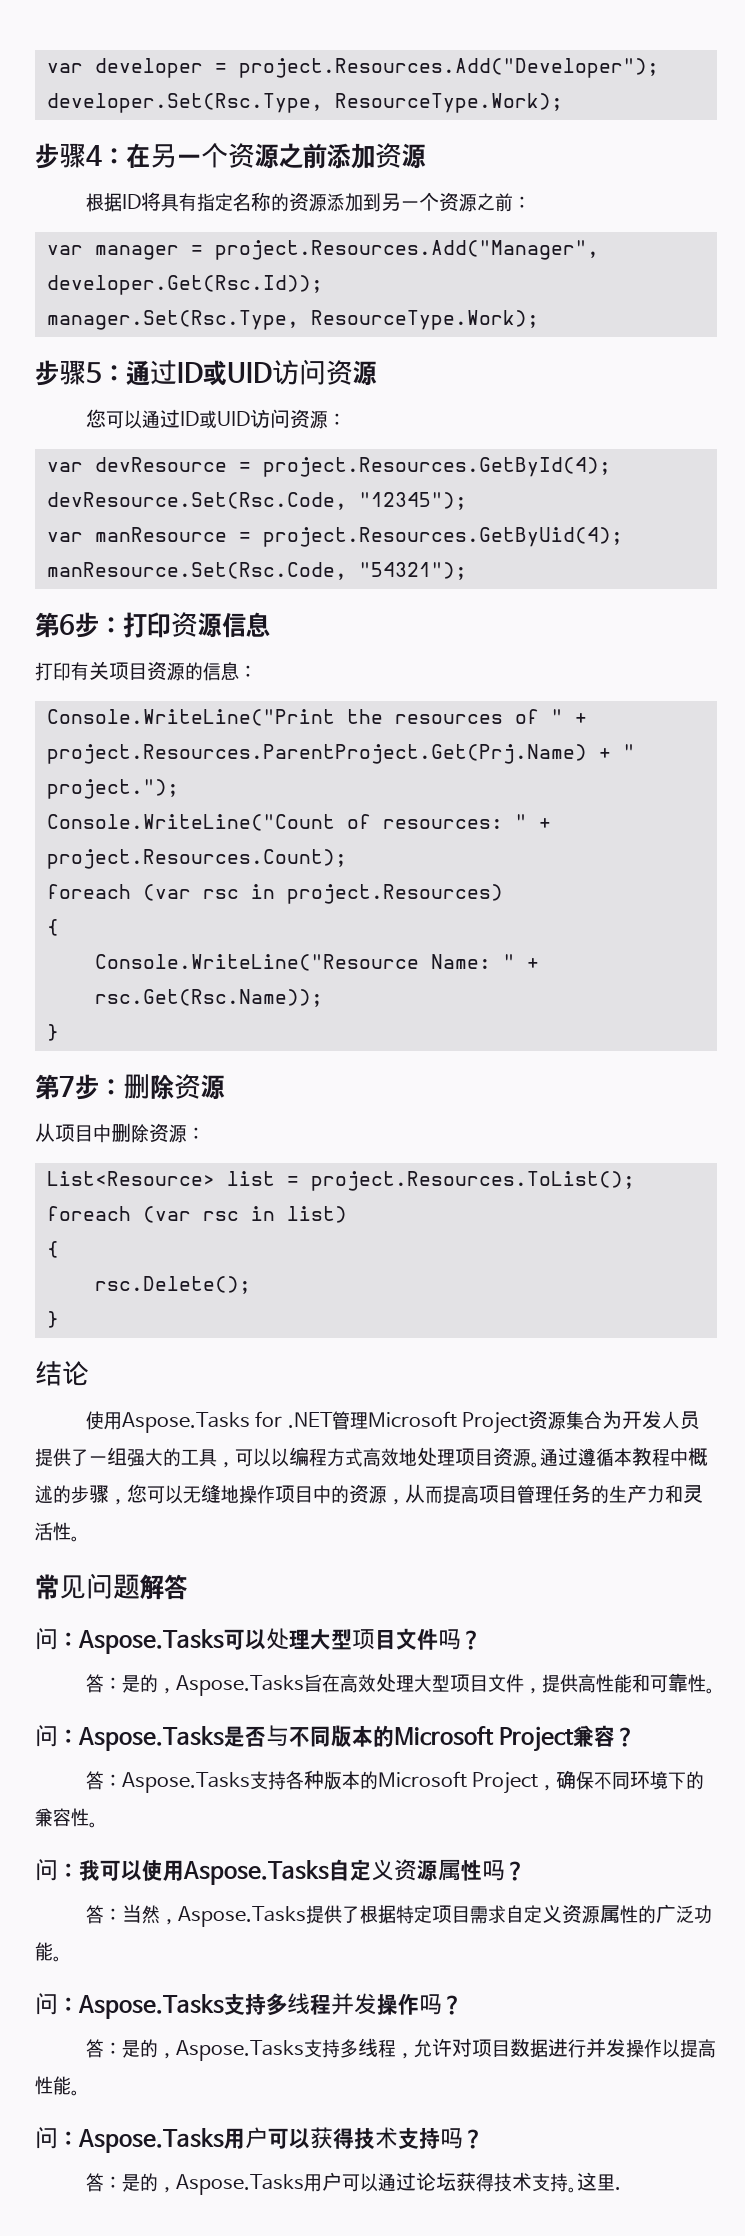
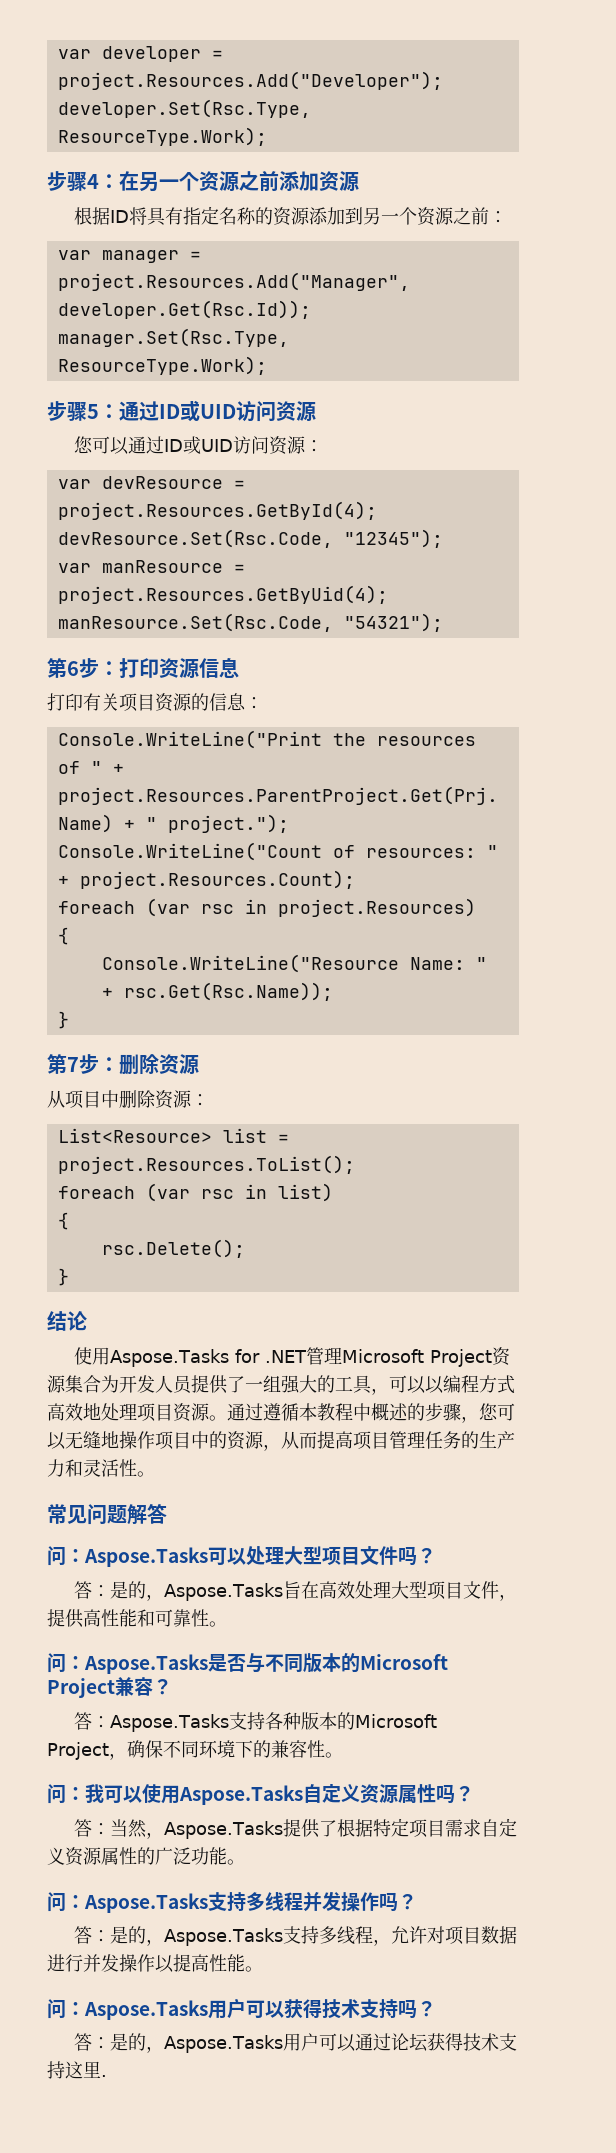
[567,2187,577,2193] 。 -> (65, 2070) none

